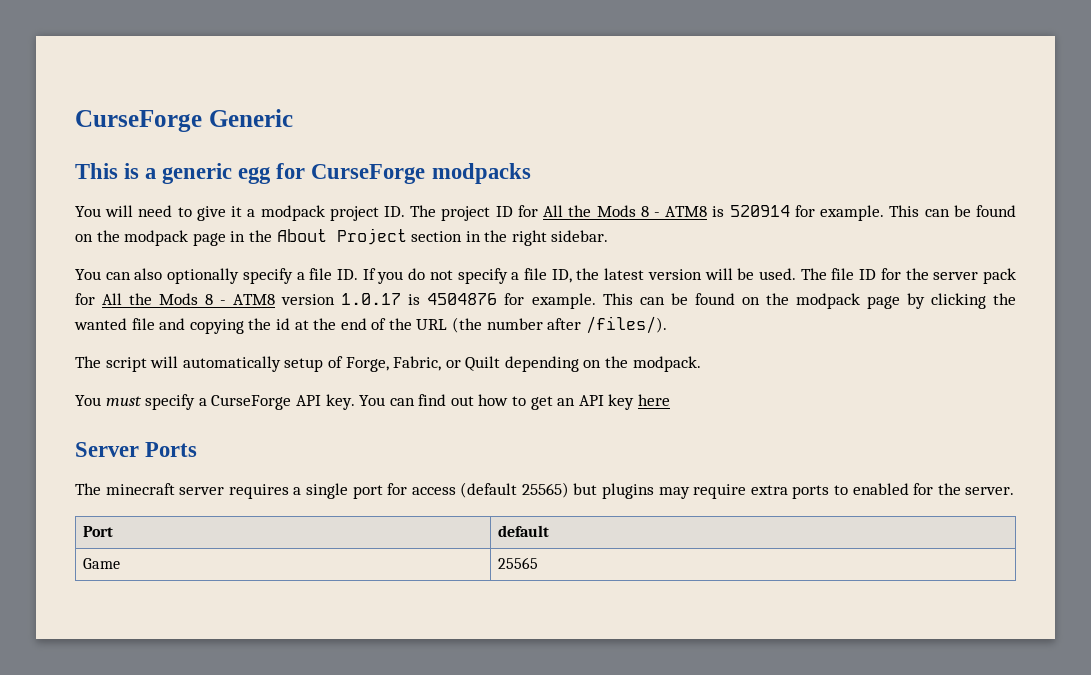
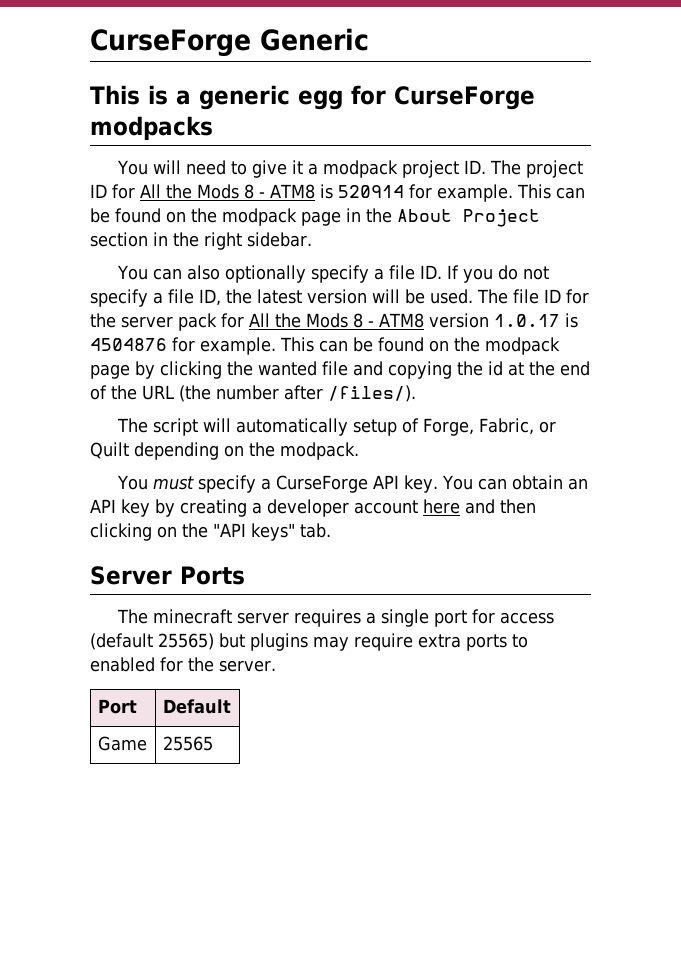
[418,394,671,410] find out how to get an API key here -> [512,475,589,490] [90,499,536,517] [90,523,331,541] obtain an API key by creating a developer account here and then clicking on the "API keys" tab.
[497,525,549,537] default -> [162,699,231,714] Default

